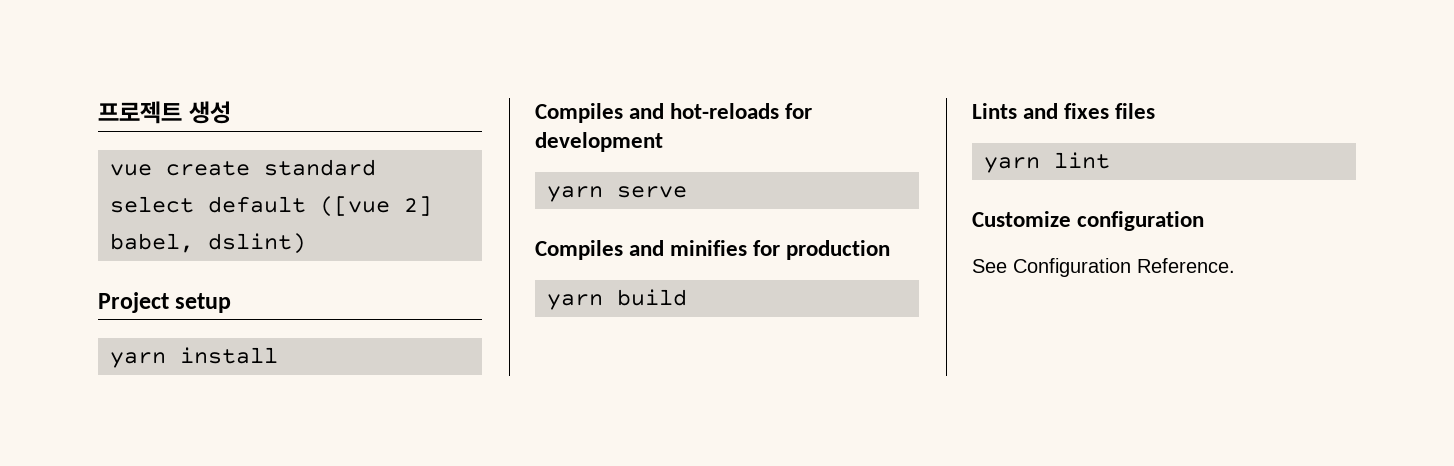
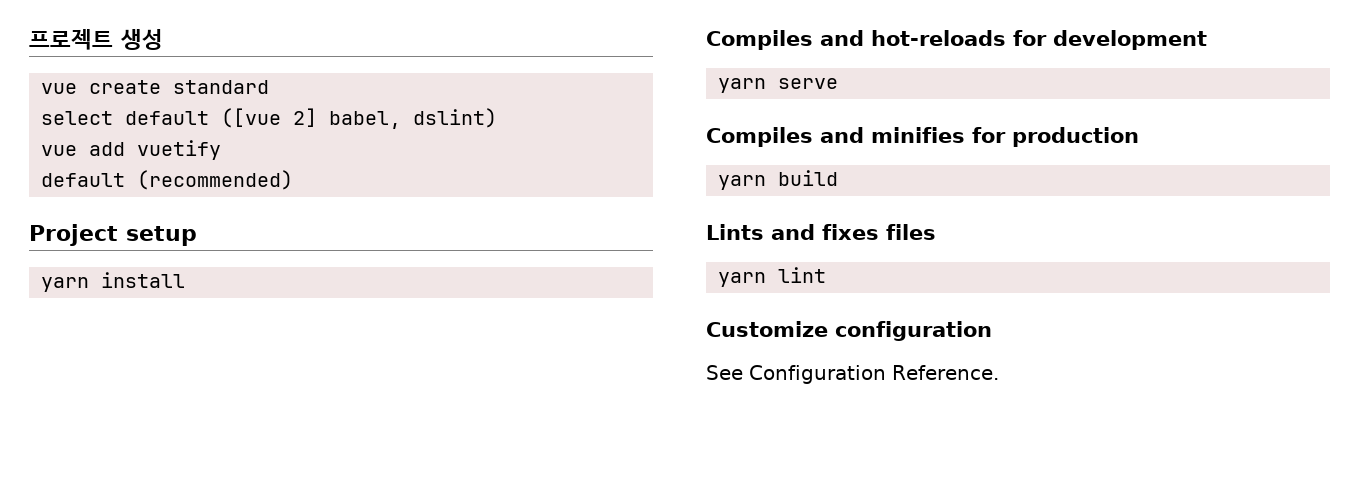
(306, 243) none -> [41,140,221,160] [41,170,293,190] // vue add vuetify // default (recommended)

